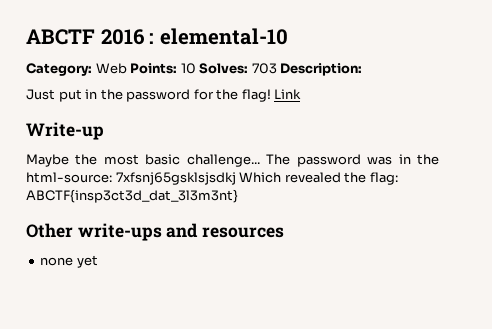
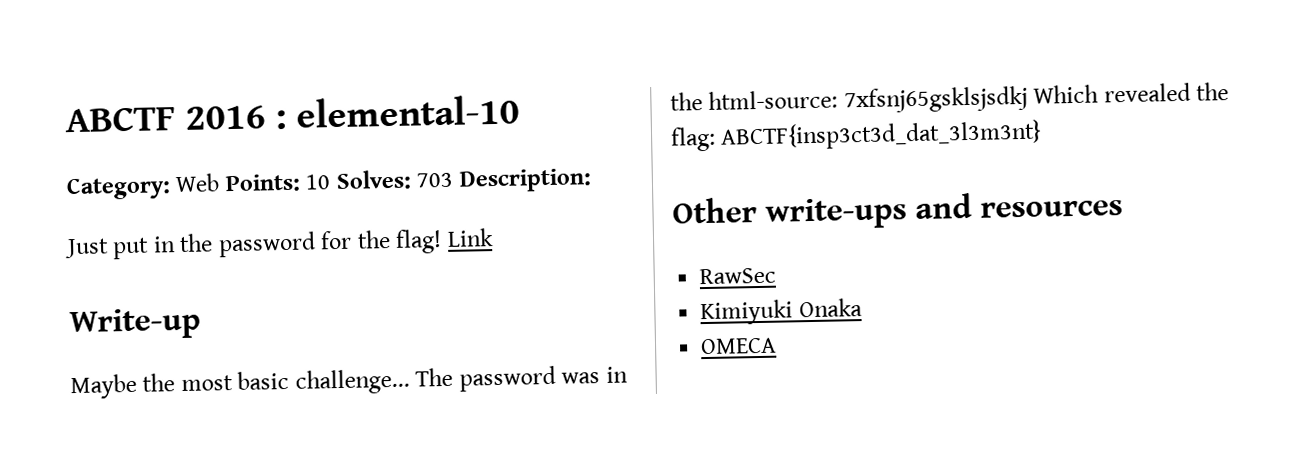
[40,255,98,268] none yet -> [699,267,777,285] [700,298,863,326] [700,337,778,355] RawSec // Kimiyuki Onaka // OMECA

